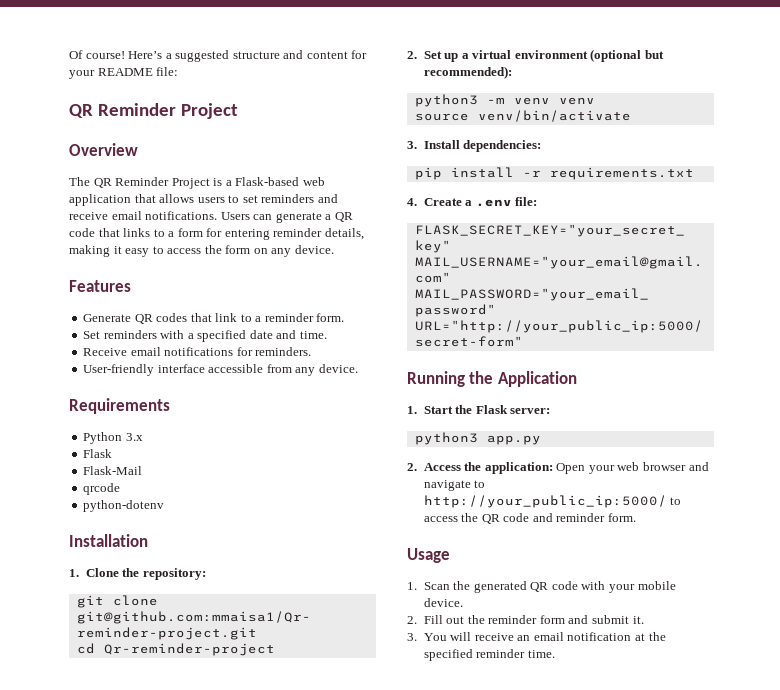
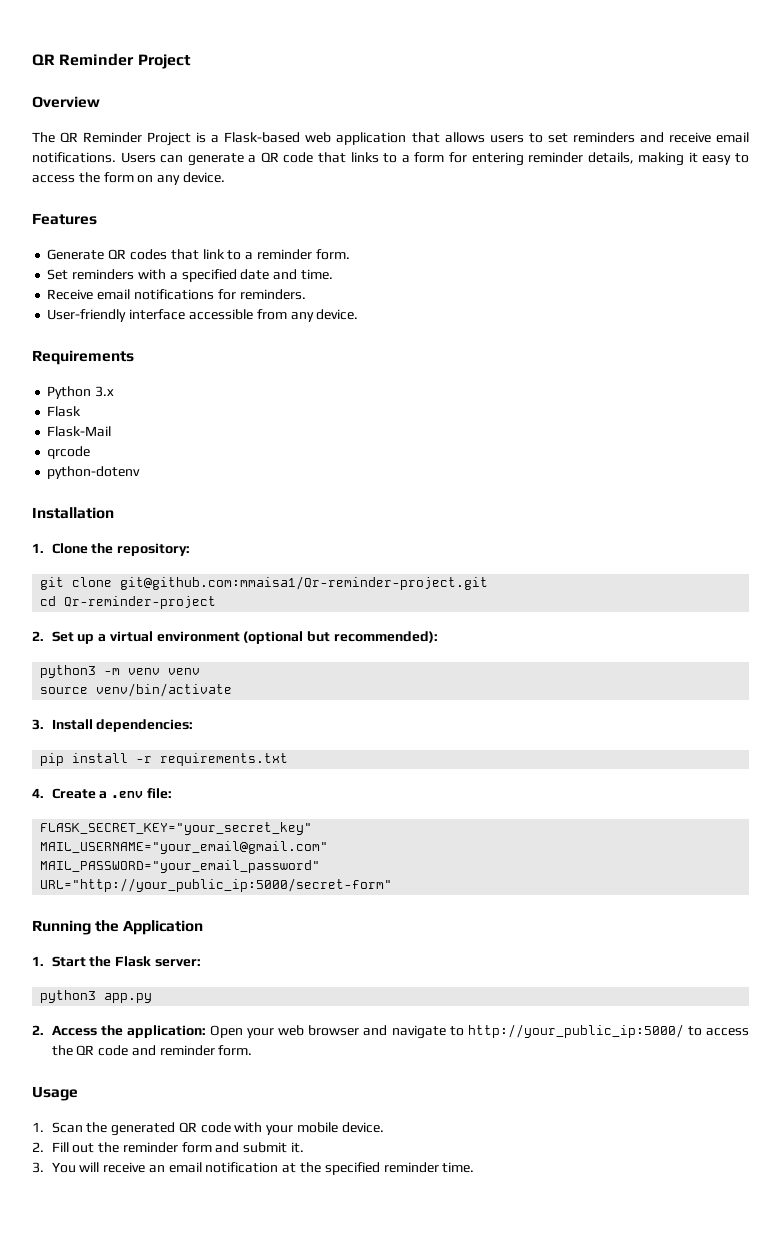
[69,50,368,62] [69,67,179,79] Of course! Here’s a suggested structure and content for your README file: // -> (32, 60) none

